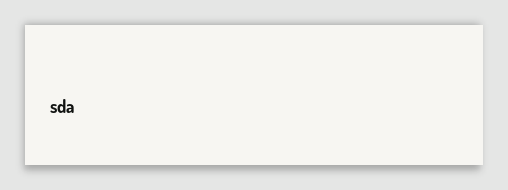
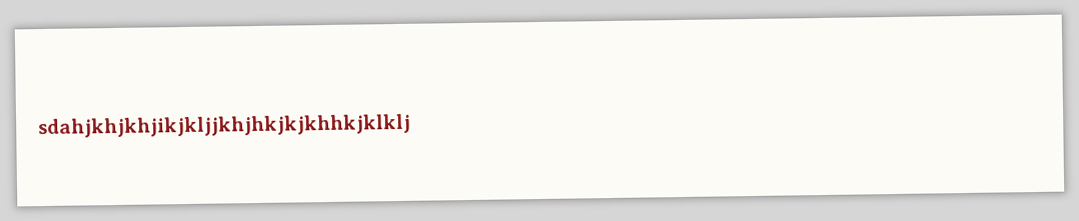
[50,99,74,113] sda -> [38,113,411,139] sdahjkhjkhjikjkljjkhjhkjkjkhhkjklklj

